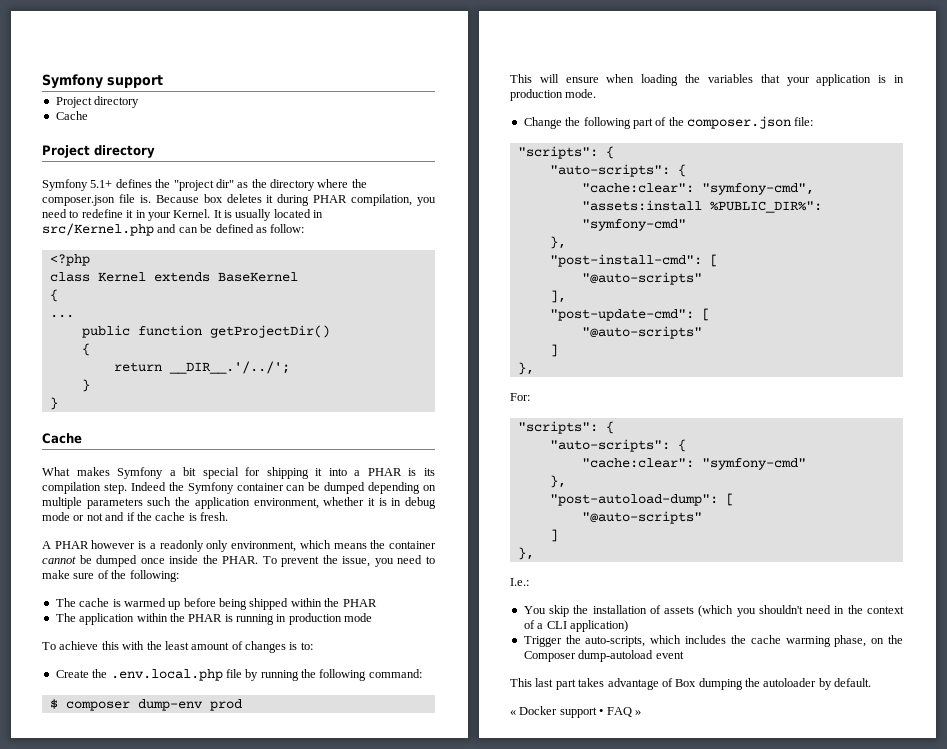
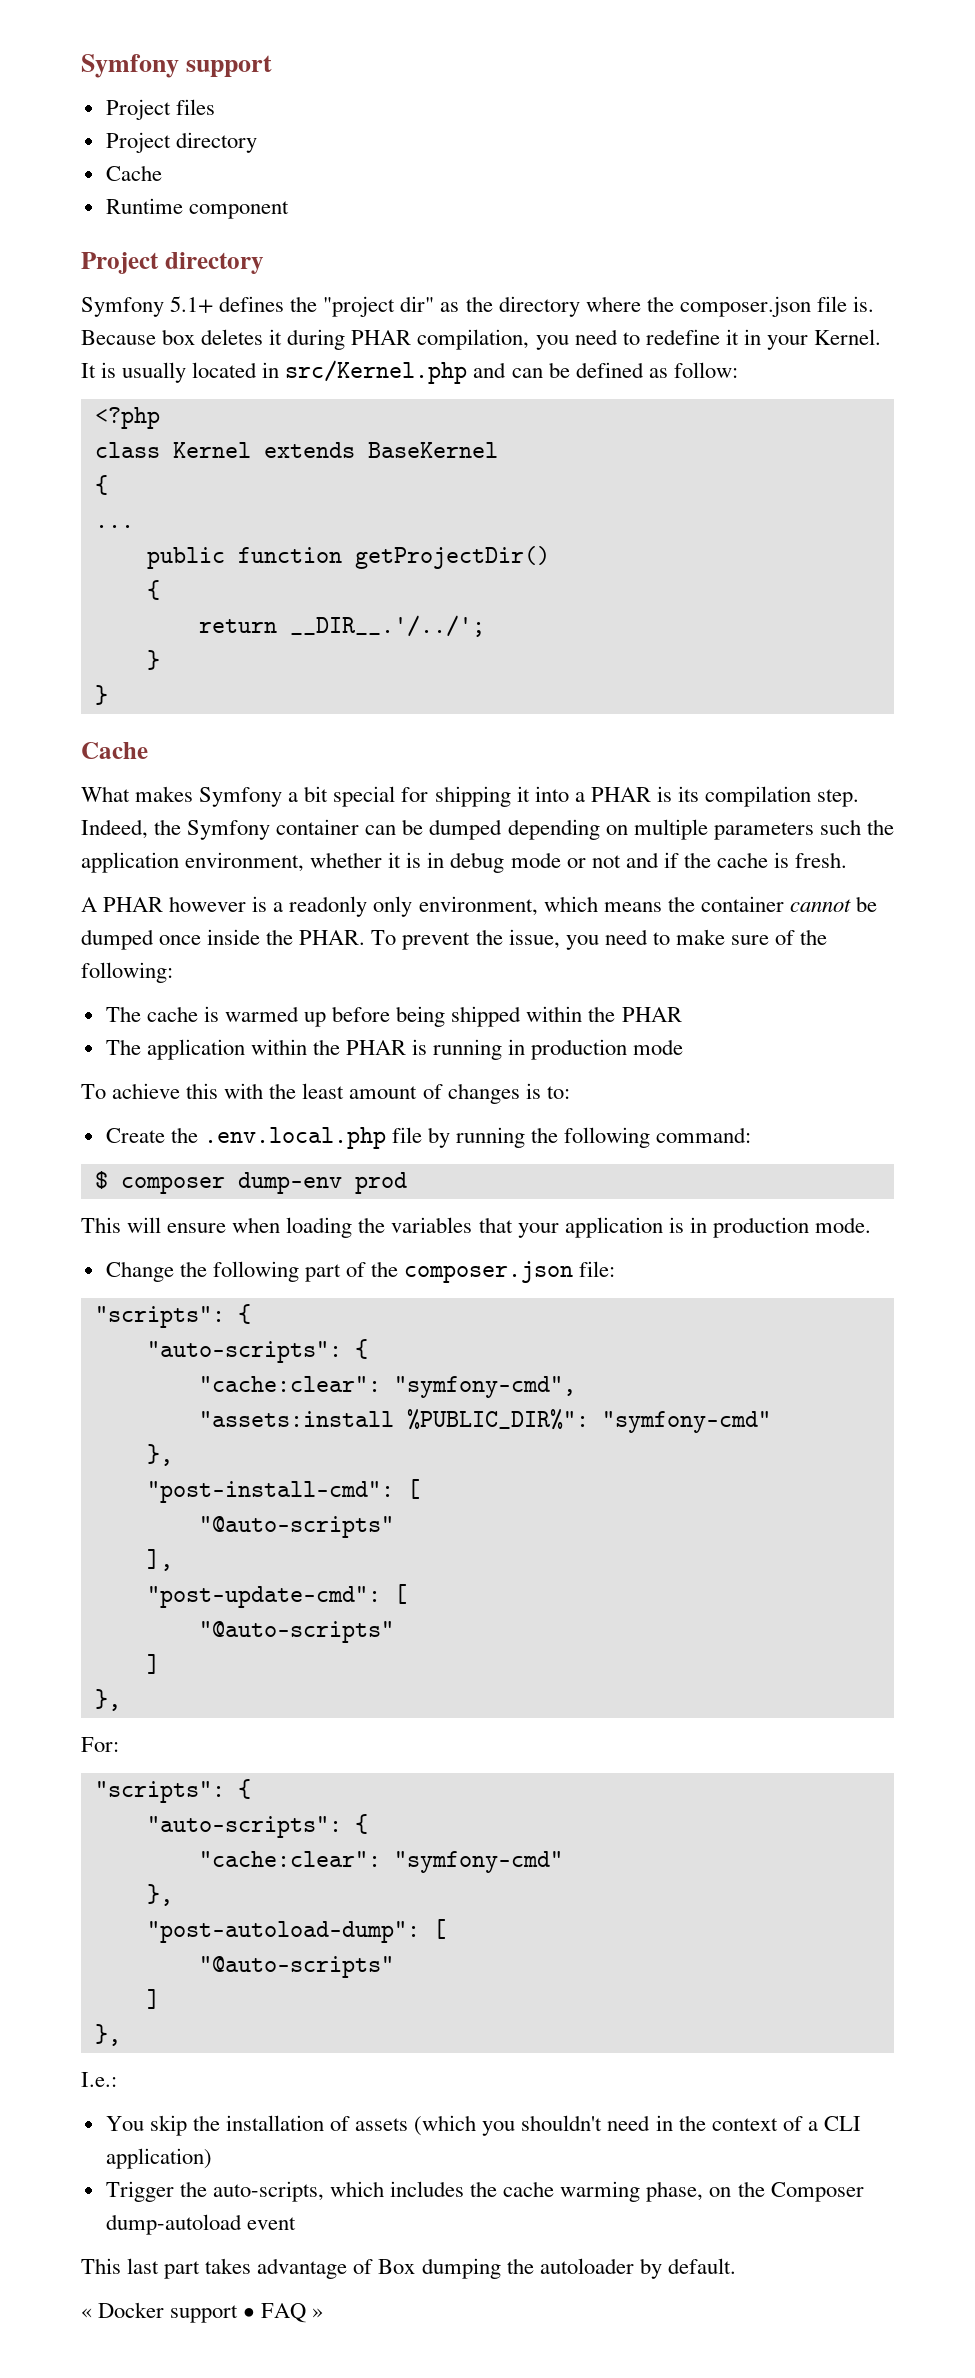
(163, 81) none -> [105,99,215,120] // Project files
(88, 115) none -> [105,198,289,219] // Runtime component
[130,482,166,491] Indeed -> [81,819,148,839] Indeed,

